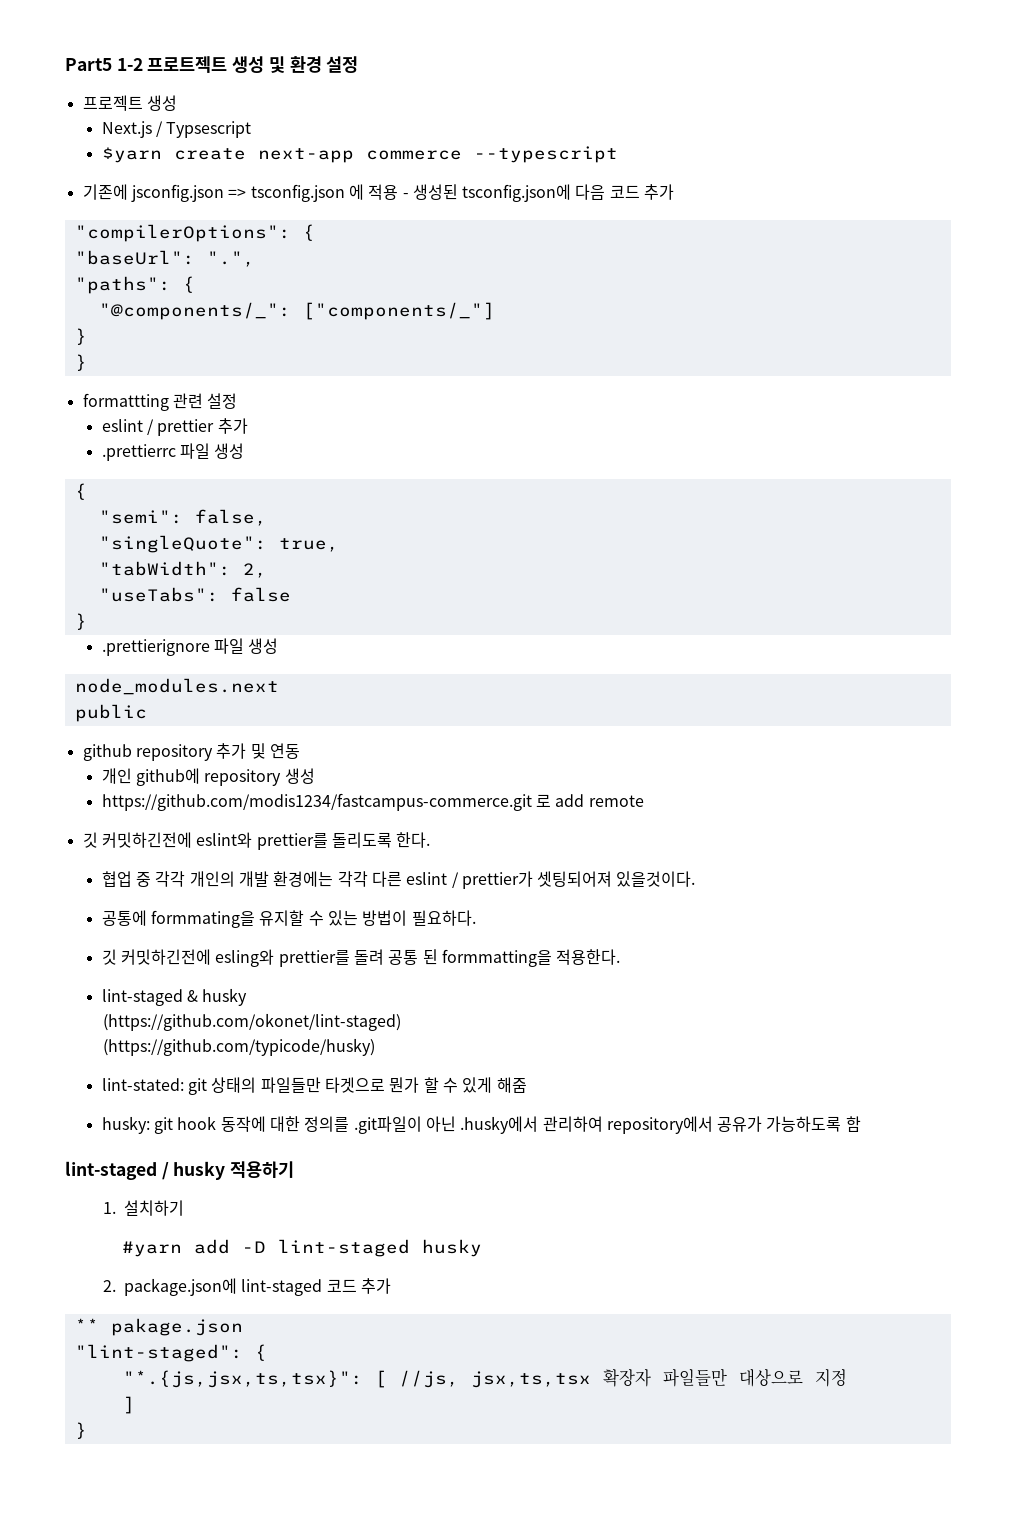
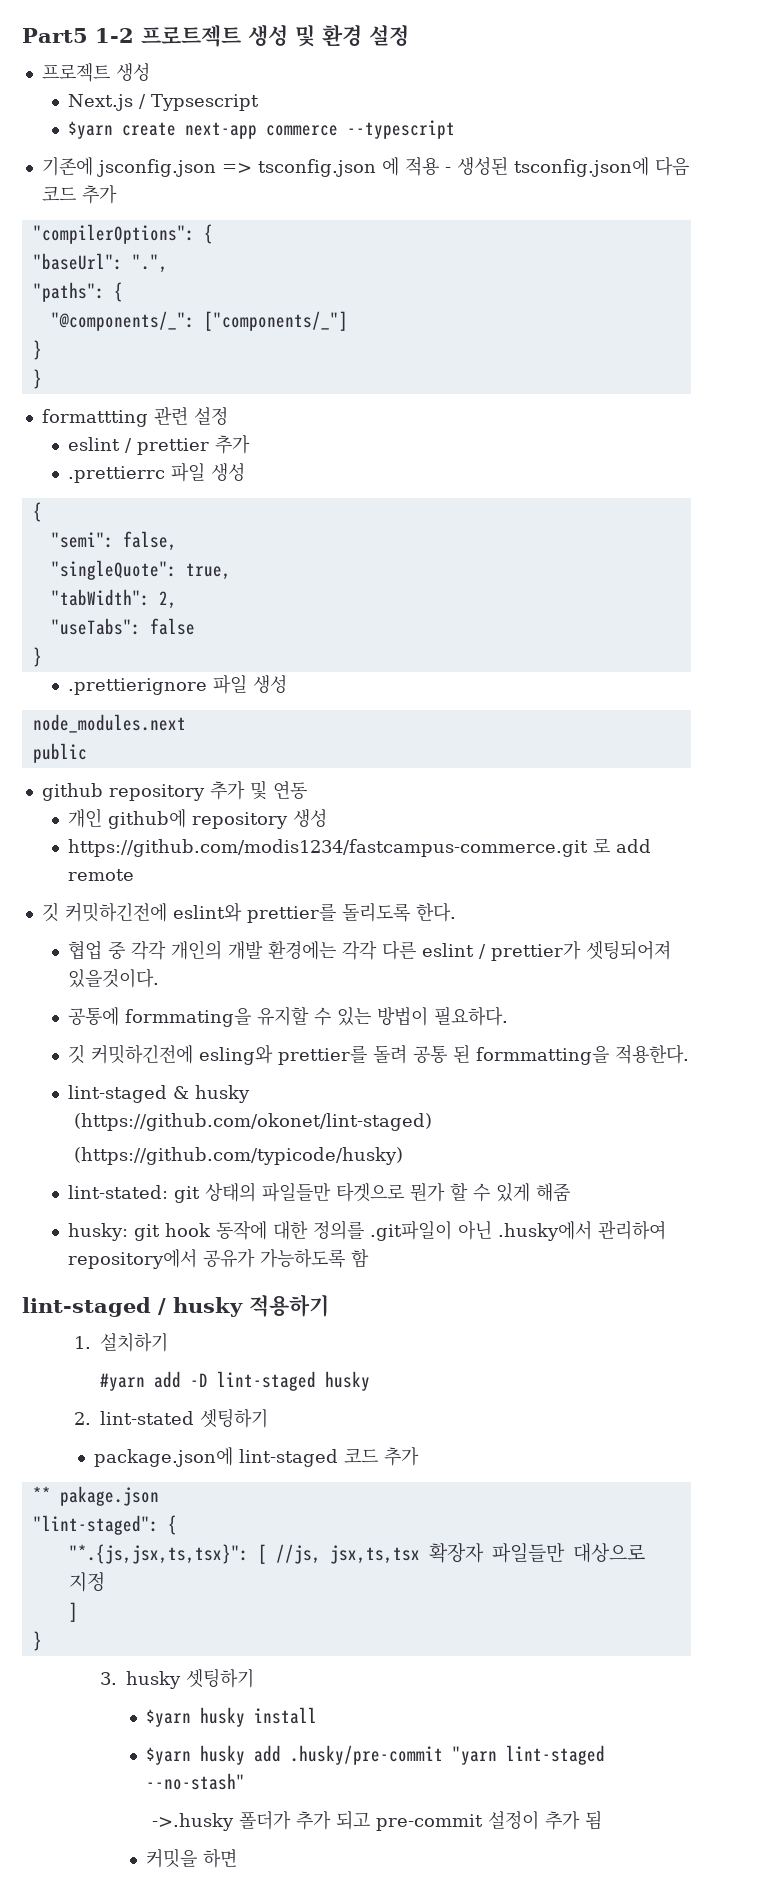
(117, 1286) none -> [100,1408,269,1428] lint-stated 셋팅하기 //
(87, 1430) none -> [100,1668,255,1689] [146,1707,318,1727] [146,1745,606,1765] [146,1773,246,1790] [152,1811,603,1831] [146,1848,238,1868] // 3. husky 셋팅하기 // $yarn husky install // $yarn husky add .husky/pre-commit "yarn lint-staged --no-stash" // ->.husky 폴더가 추가 되고 pre-commit 설정이 추가 됨 // 커밋을 하면

